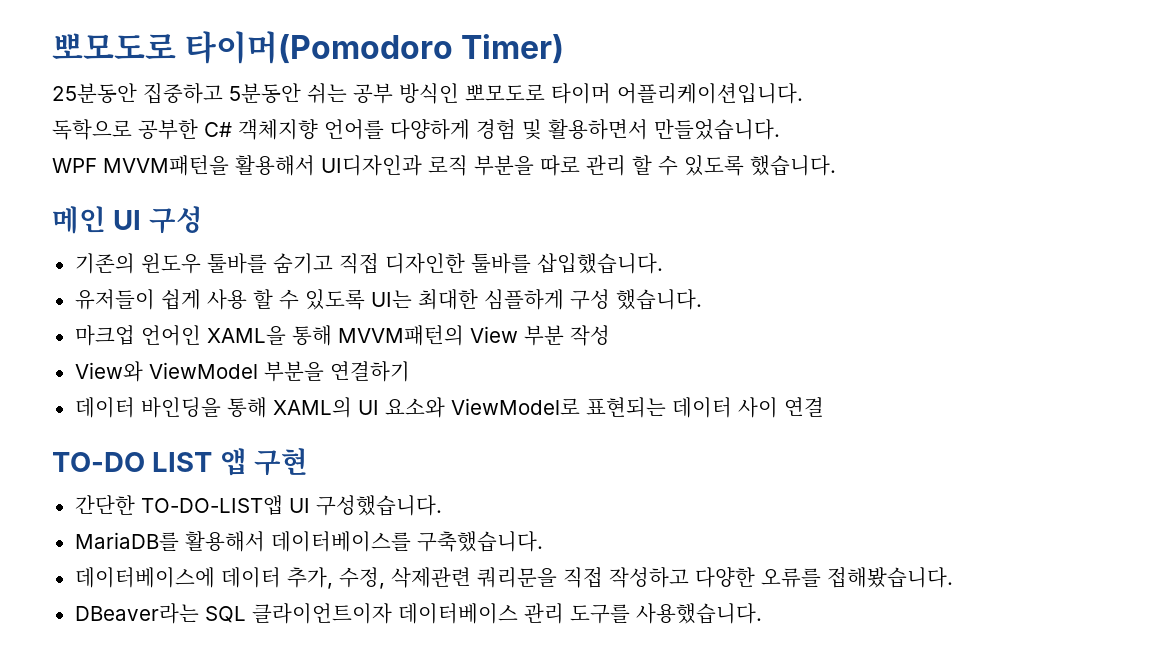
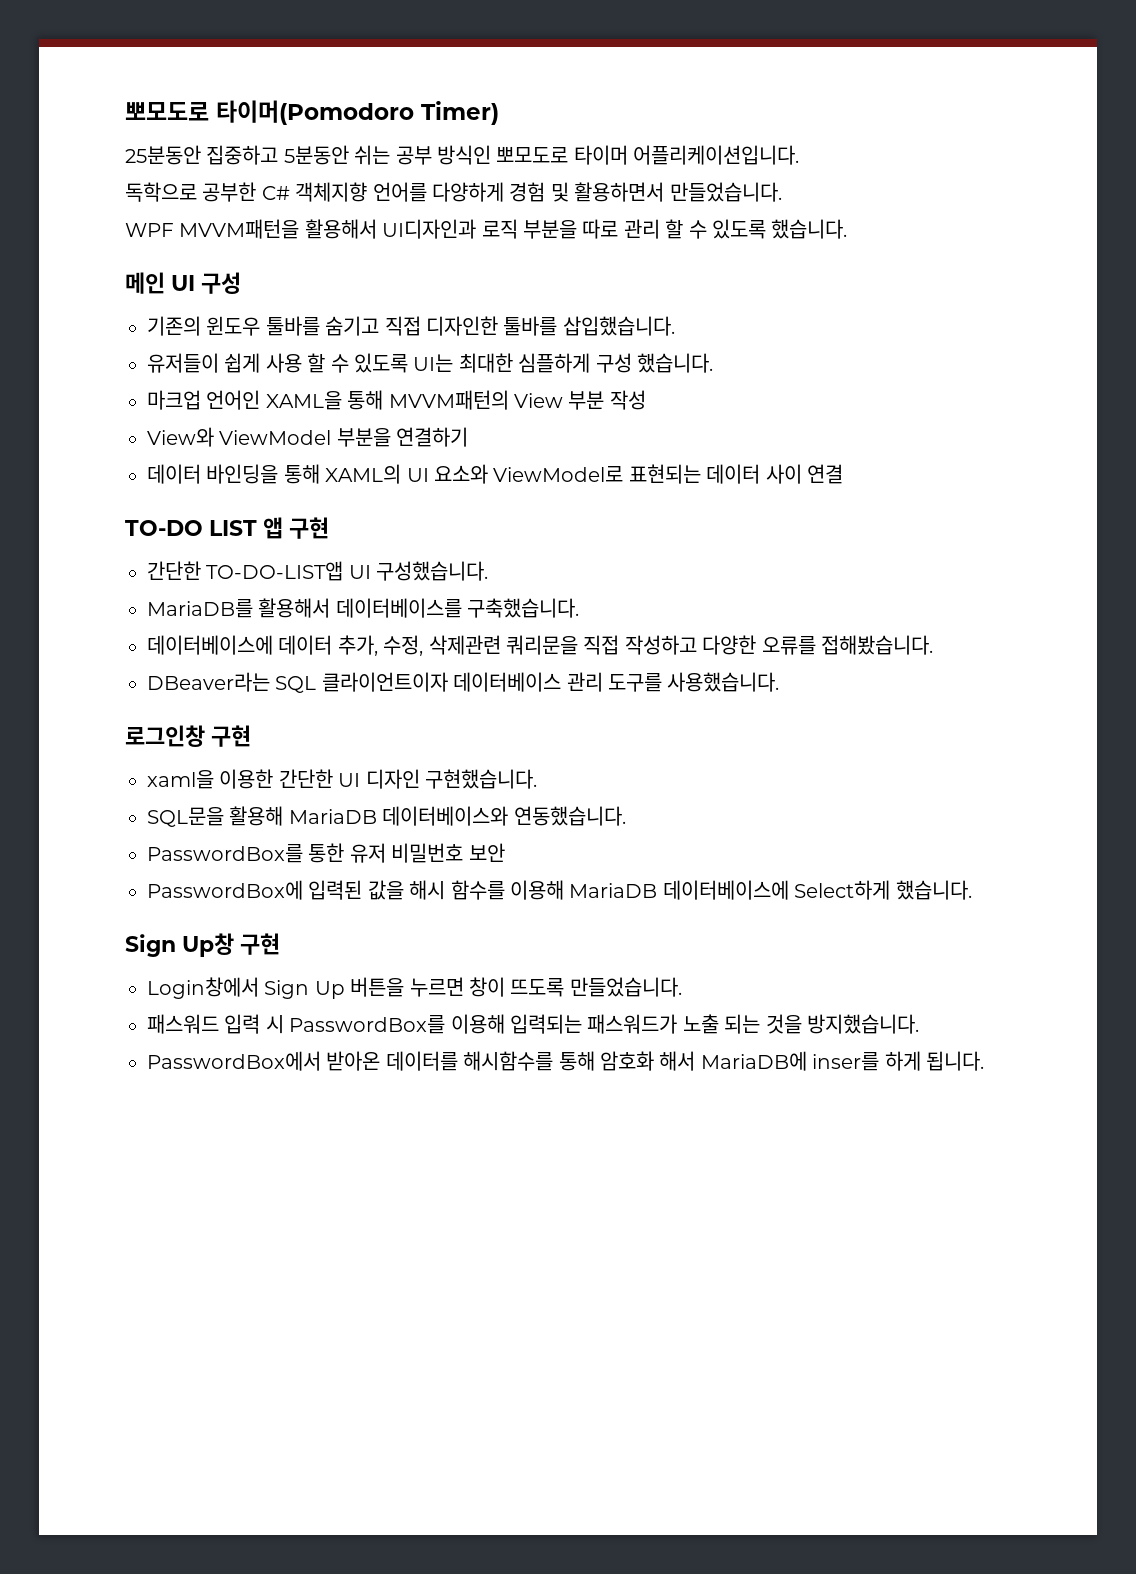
(762, 613) none -> [125,725,251,747] [147,769,537,789] [147,806,626,827] [147,843,505,863] [147,880,972,900] [125,933,280,957] [147,977,682,999] [147,1014,919,1034] [147,1051,984,1071] // 로그인창 구현 // xaml을 이용한 간단한 UI 디자인 구현했습니다. // SQL문을 활용해 MariaDB 데이터베이스와 연동했습니다. // PasswordBox를 통한 유저 비밀번호 보안 // PasswordBox에 입력된 값을 해시 함수를 이용해 MariaDB 데이터베이스에 Select하게 했습니다. // Sign Up창 구현 // Login창에서 Sign Up 버튼을 누르면 창이 뜨도록 만들었습니다. // 패스워드 입력 시 PasswordBox를 이용해 입력되는 패스워드가 노출 되는 것을 방지했습니다. // PasswordBox에서 받아온 데이터를 해시함수를 통해 암호화 해서 MariaDB에 inser를 하게 됩니다.

